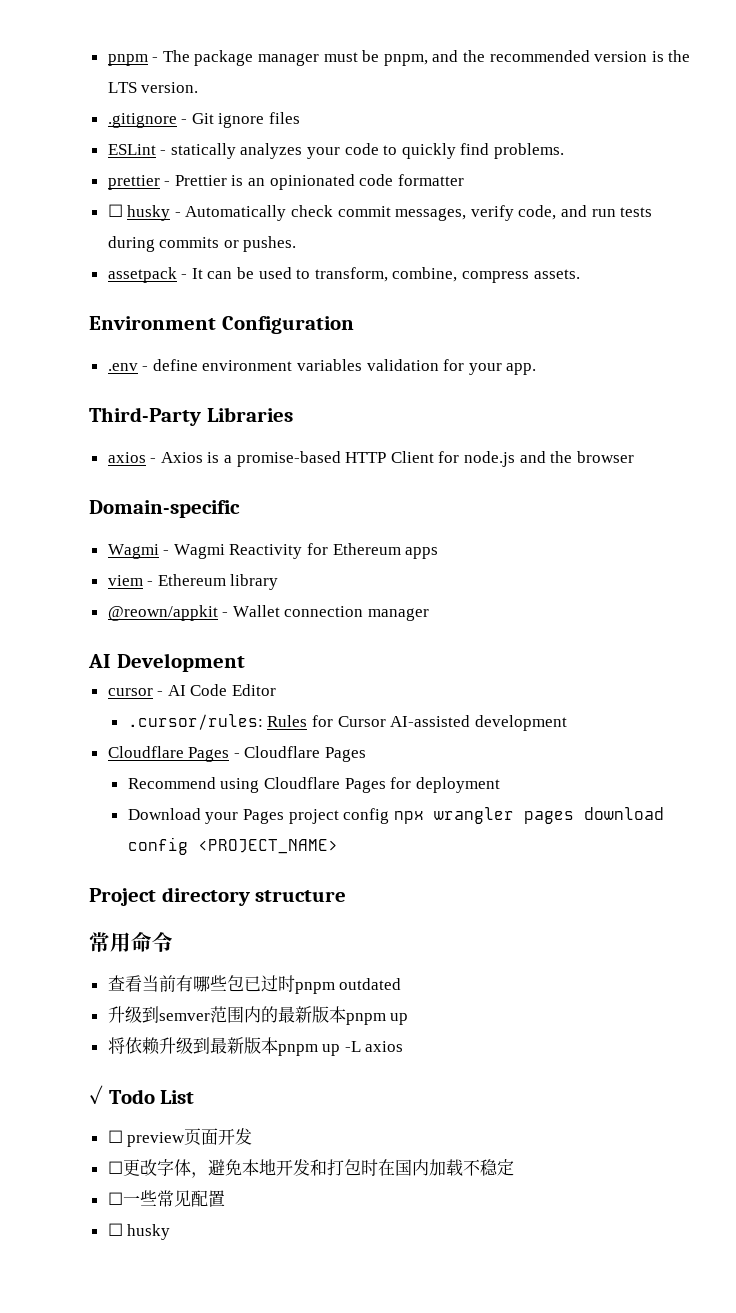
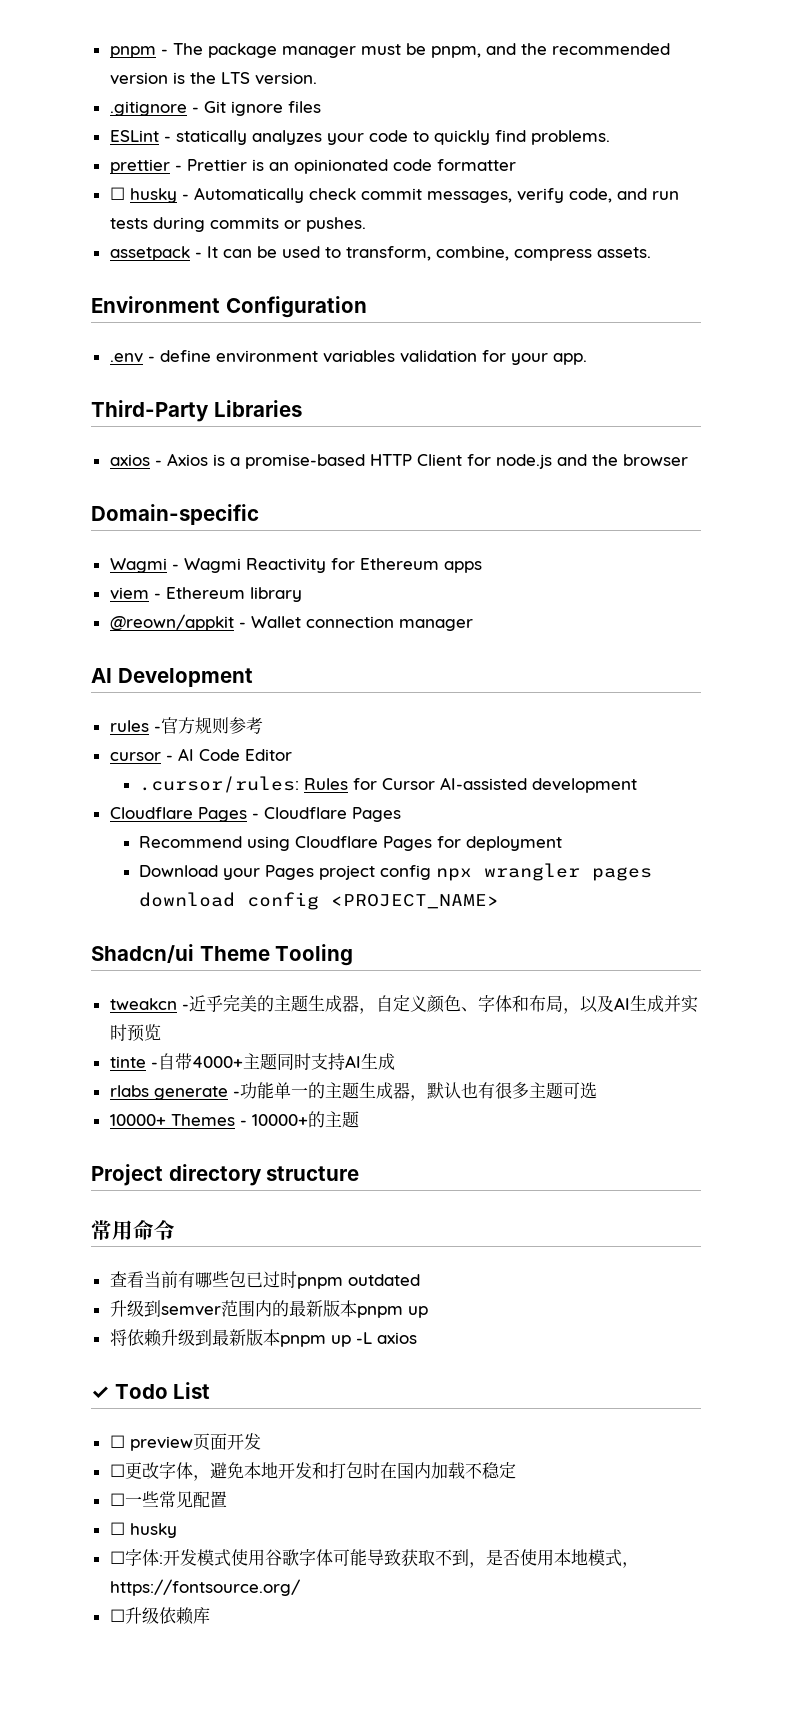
(245, 662) none -> [109,717,263,734] // rules -官方规则参考
(338, 846) none -> [91,944,354,966] [109,995,698,1014] [109,1024,161,1042] [109,1053,395,1070] [109,1082,597,1101] [109,1111,359,1128] // Shadcn/ui Theme Tooling // tweakcn -近乎完美的主题生成器，自定义颜色、字体和布局，以及AI生成并实时预览 // tinte -自带4000+主题同时支持AI生成 // rlabs generate -功能单一的主题生成器，默认也有很多主题可选 // 10000+ Themes - 10000+的主题
(171, 1232) none -> [109,1549,639,1568] [109,1579,300,1596] [109,1607,210,1625] // ☐字体:开发模式使用谷歌字体可能导致获取不到，是否使用本地模式，https://fontsource.org/ // ☐升级依赖库

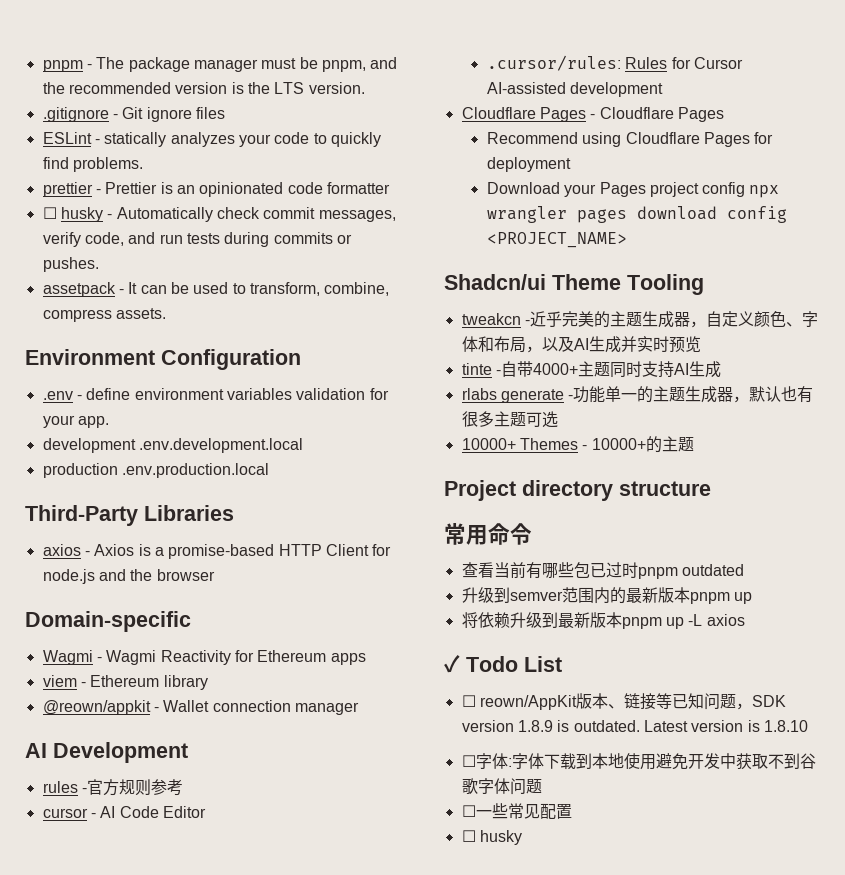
(587, 359) none -> [42,438,303,453] [42,463,269,478] // development .env.development.local // production .env.production.local
[129,1433,261,1451] [109,1462,516,1481] preview页面开发 // ☐更改字体，避免本地开发和打包时在国内加载不稳定 -> [479,693,786,710] [461,720,808,732] [461,753,816,770] [461,778,542,795] reown/AppKit版本、链接等已知问题，SDK version 1.8.9 is outdated. Latest version is 1.8.10 // ☐字体:字体下载到本地使用避免开发中获取不到谷歌字体问题
[109,1549,639,1568] [109,1579,300,1596] [109,1607,210,1625] // ☐字体:开发模式使用谷歌字体可能导致获取不到，是否使用本地模式，https://fontsource.org/ // ☐升级依赖库 -> (522, 837) none

